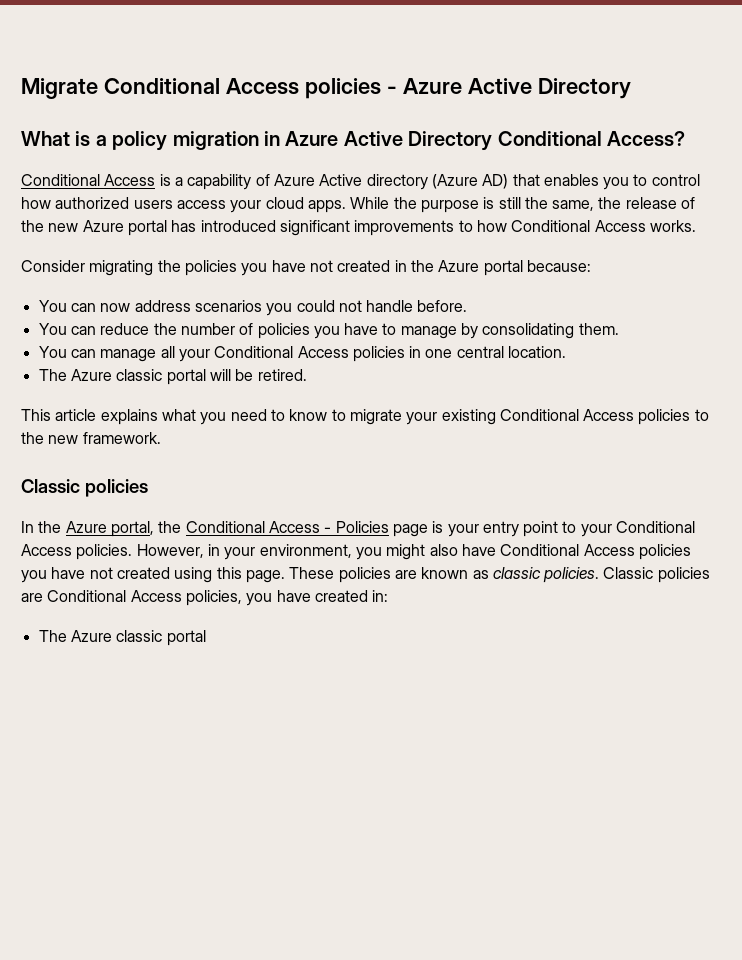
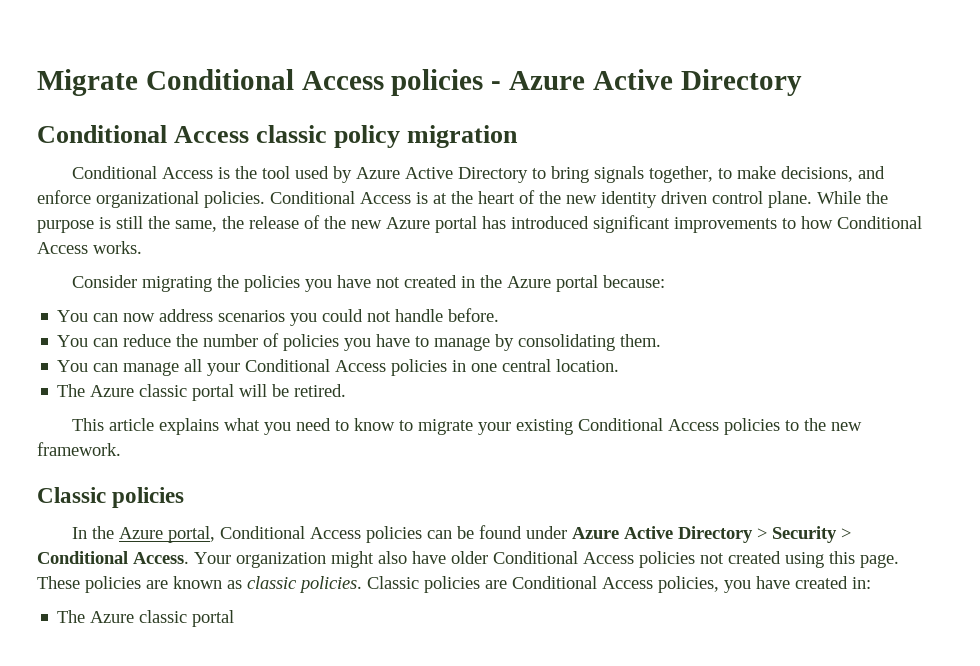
[21,131,107,146] What is a -> [37,125,328,143] Conditional Access classic
[264,131,685,151] [21,174,700,190] [21,197,346,213] in Azure Active Directory Conditional Access? // Conditional Access is a capability of Azure Active directory (Azure AD) that enables you to control how authorized users access your cloud apps. -> [72,166,886,183] [37,190,812,208] // Conditional Access is the tool used by Azure Active Directory to bring signals together, to make decisions, and enforce organizational policies. Conditional Access is at the heart of the new identity driven control plane.
[158,521,696,537] [21,544,382,560] the Conditional Access - Policies page is your entry point to your Conditional Access policies. However, in your environment, you -> [220,525,852,543] [37,551,326,568] Conditional Access policies can be found under Azure Active Directory > Security > Conditional Access. Your organization
[500,544,691,560] [21,567,86,583] Conditional Access policies you have -> [451,551,695,568] older Conditional Access policies

